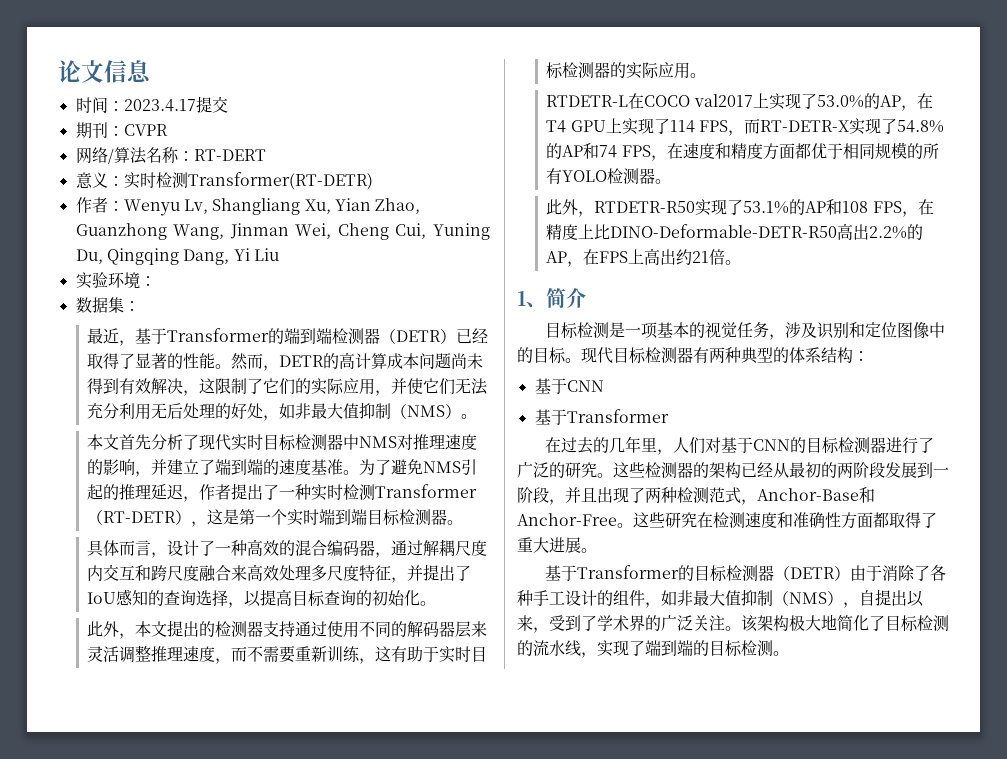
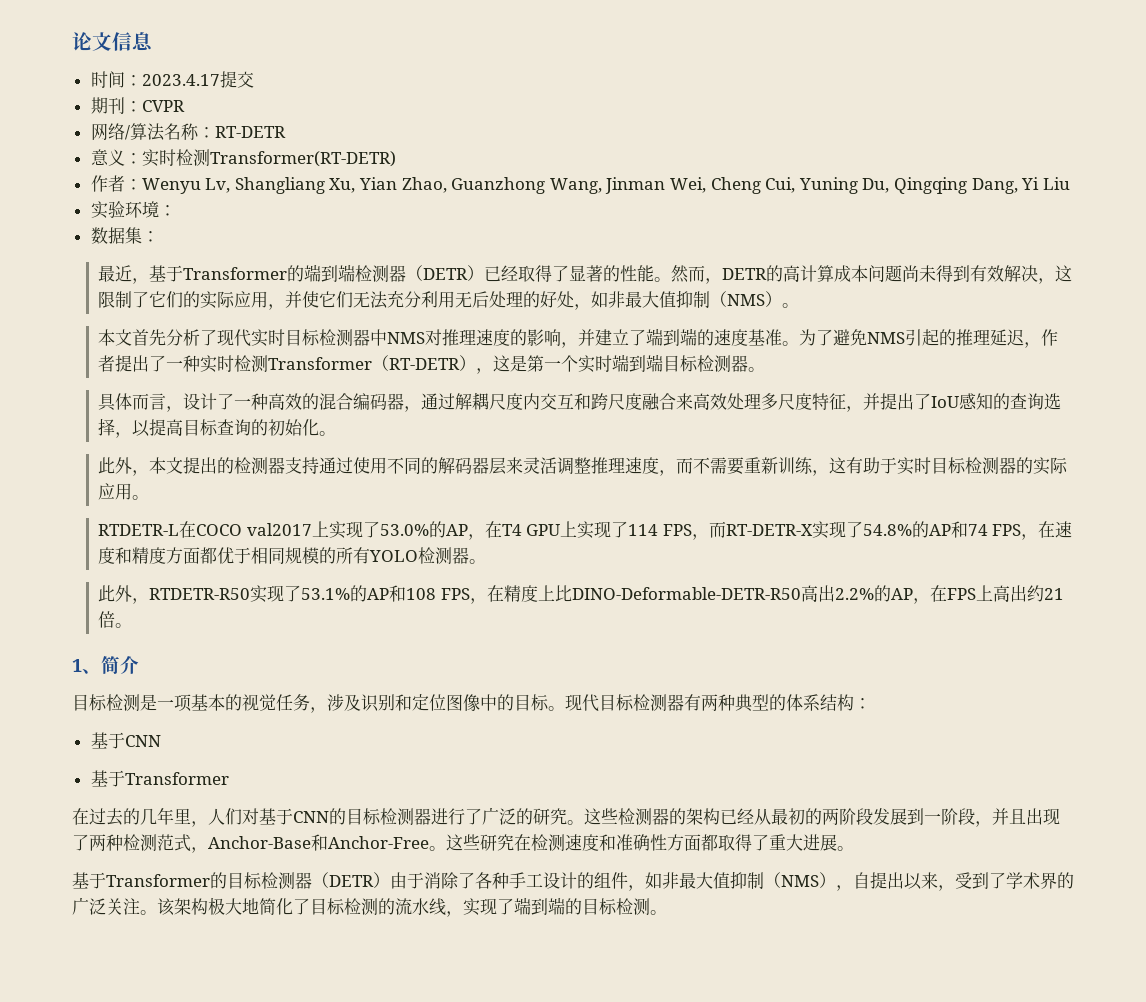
[193,149,266,161] RT-DERT -> [214,126,286,138] RT-DETR

